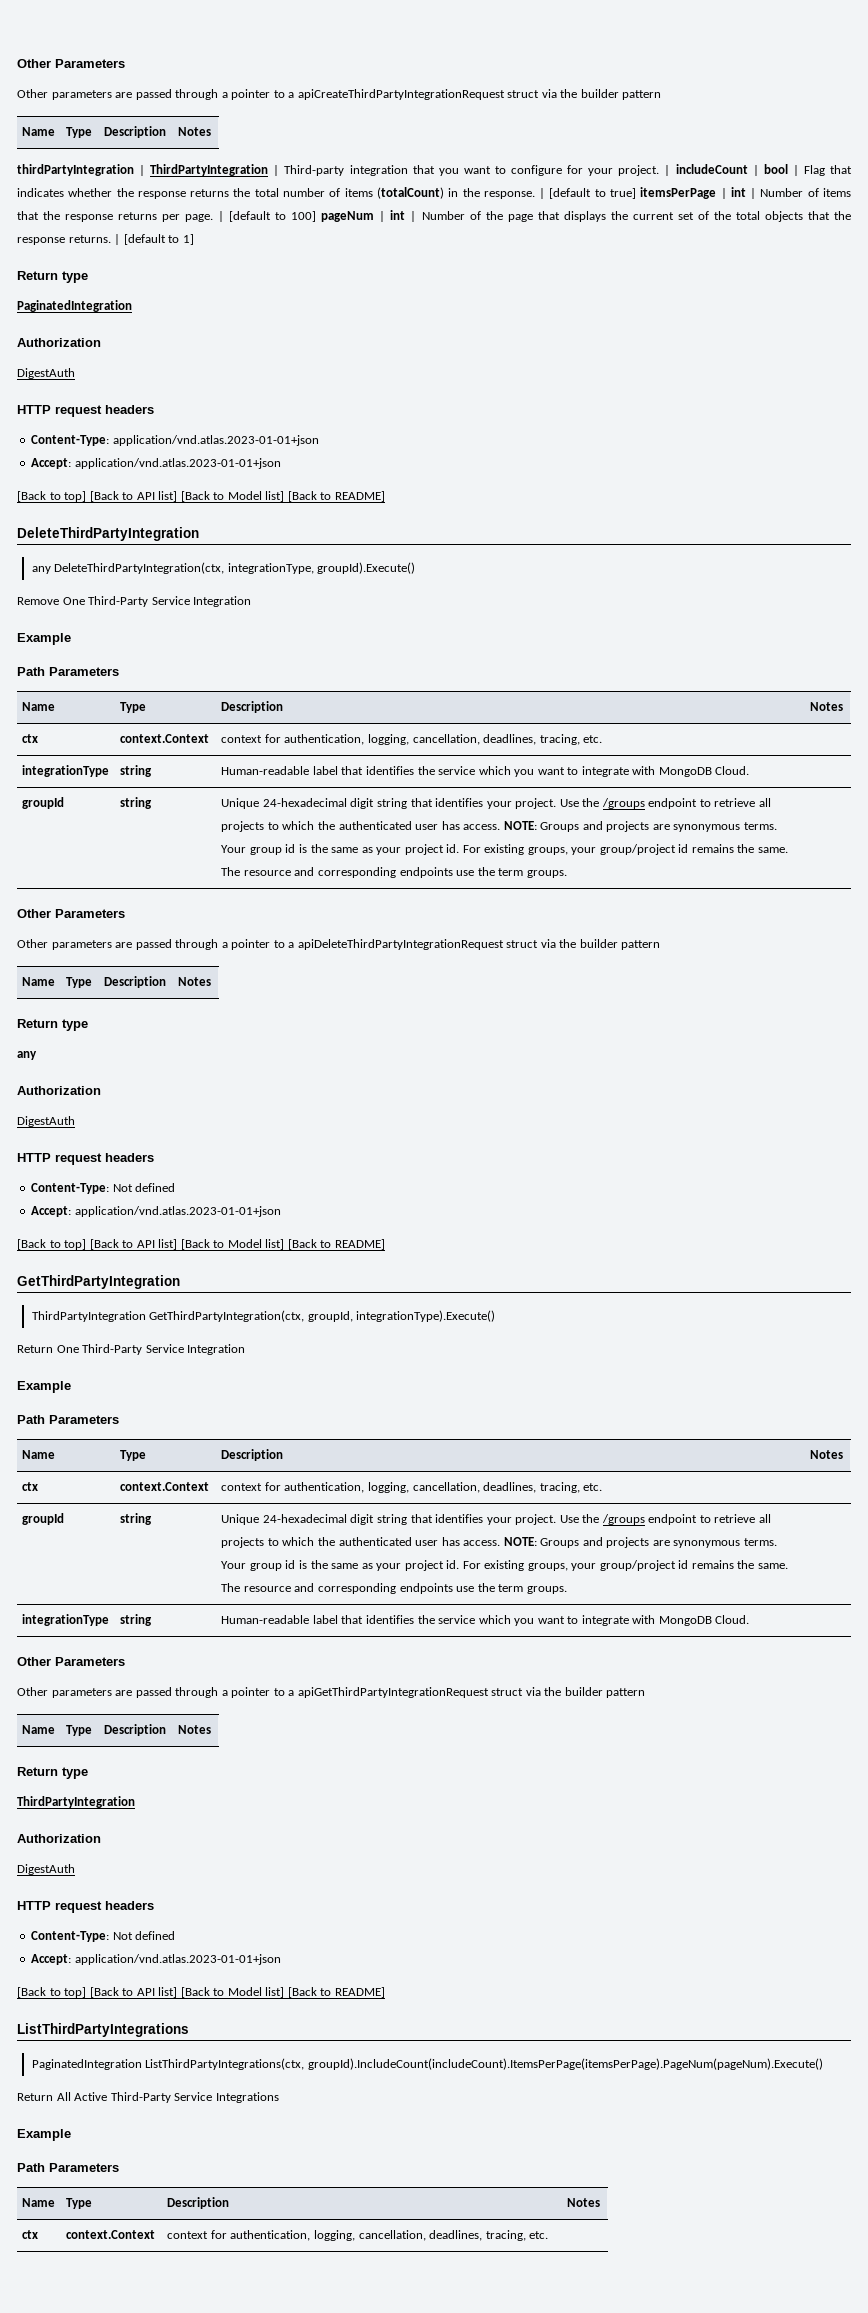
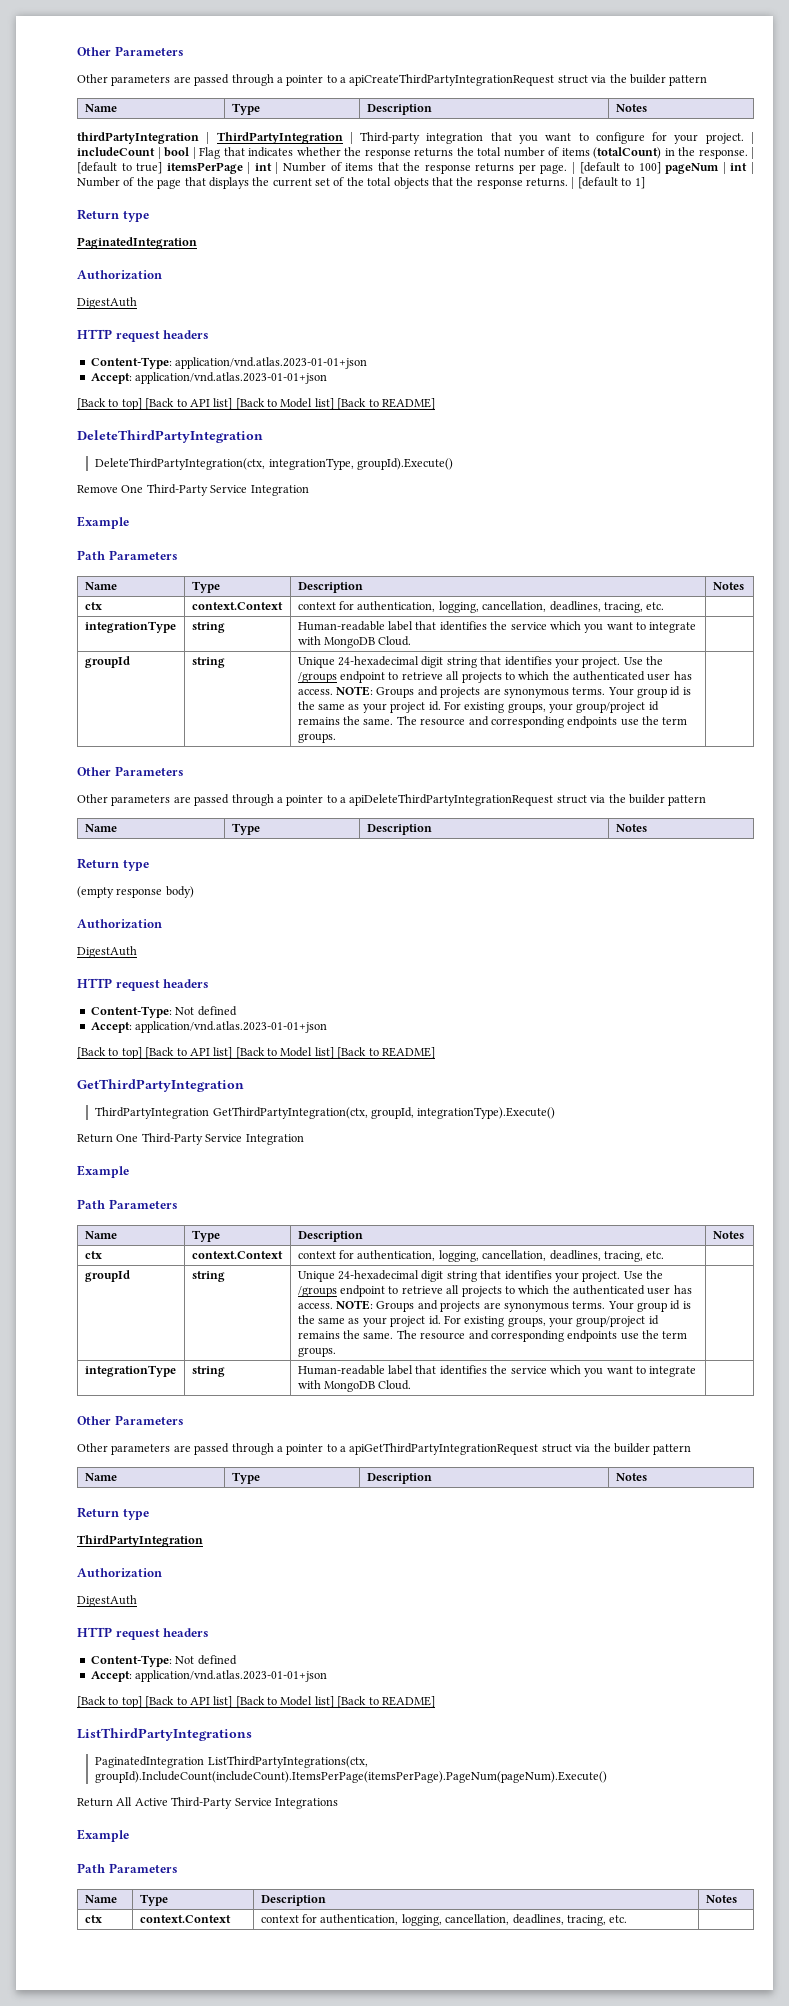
[31,566,51,574] any -> (263, 436) none
[17,1051,37,1060] any -> [77,886,194,898] (empty response body)

